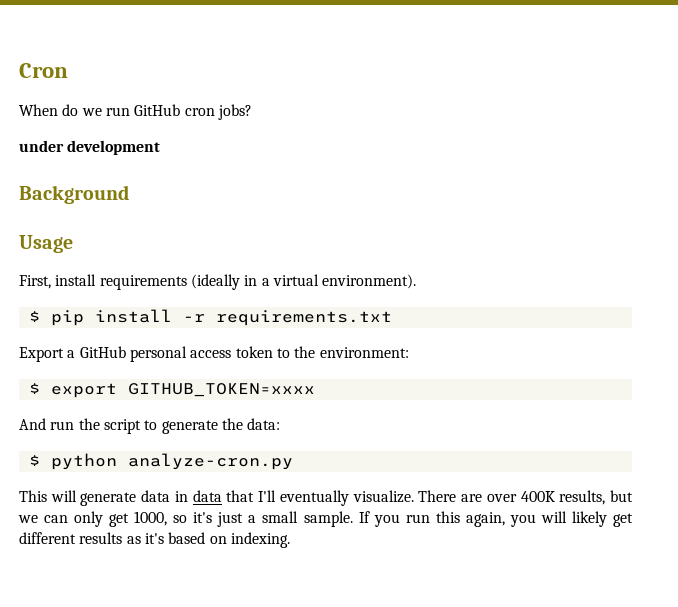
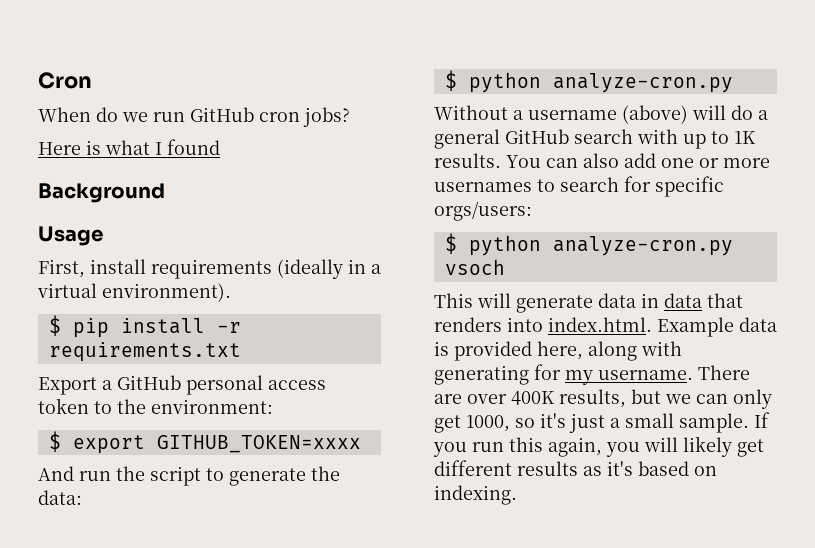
[19,140,161,155] under development -> [38,139,220,155] Here is what I found
(293, 461) none -> [434,105,768,124] [434,129,756,149] [434,153,770,168] [434,176,724,197] [434,201,532,221] [444,233,733,256] [444,259,505,275] // Without a username (above) will do a general GitHub search with up to 1K results. You can also add one or more usernames to search for specific orgs/users: // $ python analyze-cron.py vsoch
[258,490,414,506] I'll eventually visualize. -> [434,317,777,337] [434,341,682,361] [434,364,693,385] renders into index.html. Example data is provided here, along with generating for my username.

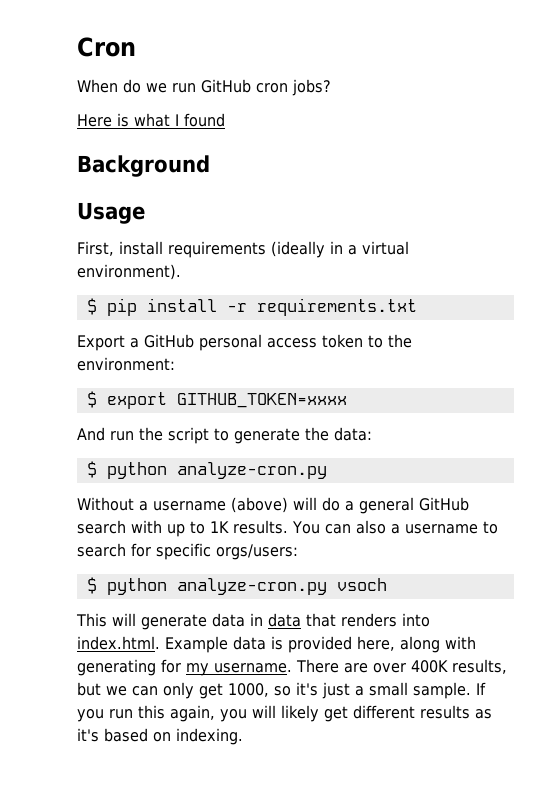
[624,153,770,168] [434,182,532,192] add one or more usernames -> [390,524,478,534] a username

